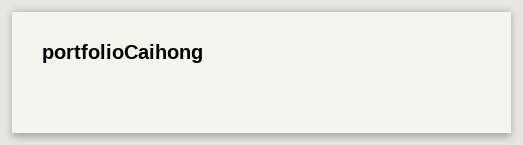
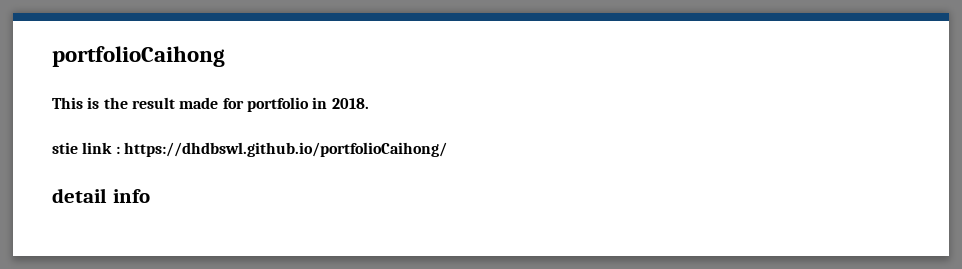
(203, 53) none -> [52,97,369,112] [52,142,447,157] [52,188,150,203] // This is the result made for portfolio in 2018. // stie link : https://dhdbswl.github.io/portfolioCaihong/ // detail info

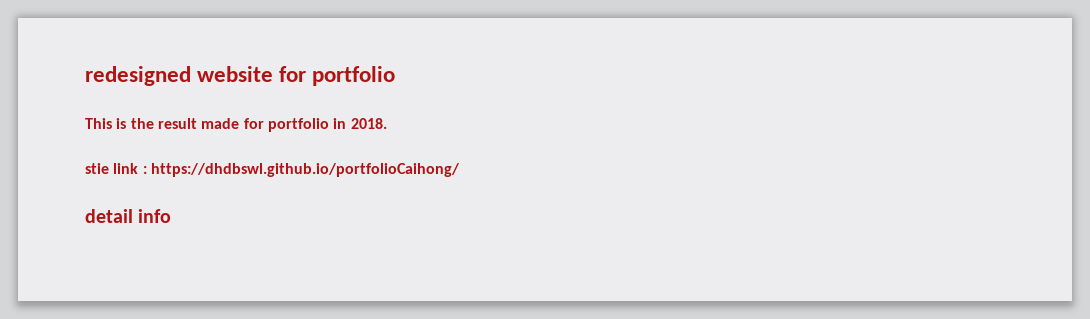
[52,46,225,67] portfolioCaihong -> [85,66,396,86] redesigned website for portfolio

